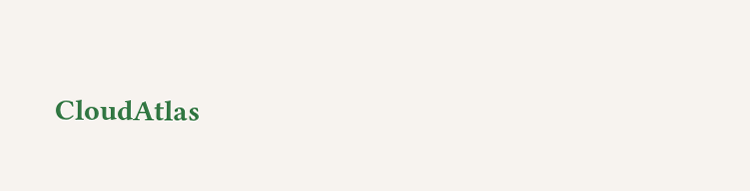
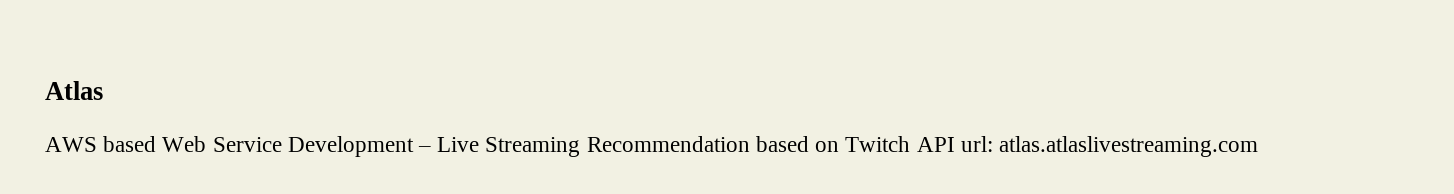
[54,99,200,121] CloudAtlas -> [45,81,103,100] [45,136,1258,157] Atlas // AWS based Web Service Development – Live Streaming Recommendation based on Twitch API url: atlas.atlaslivestreaming.com

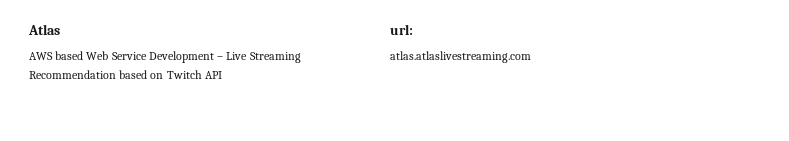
(955, 144) none -> (222, 75) //
(993, 144) none -> (413, 29) //

